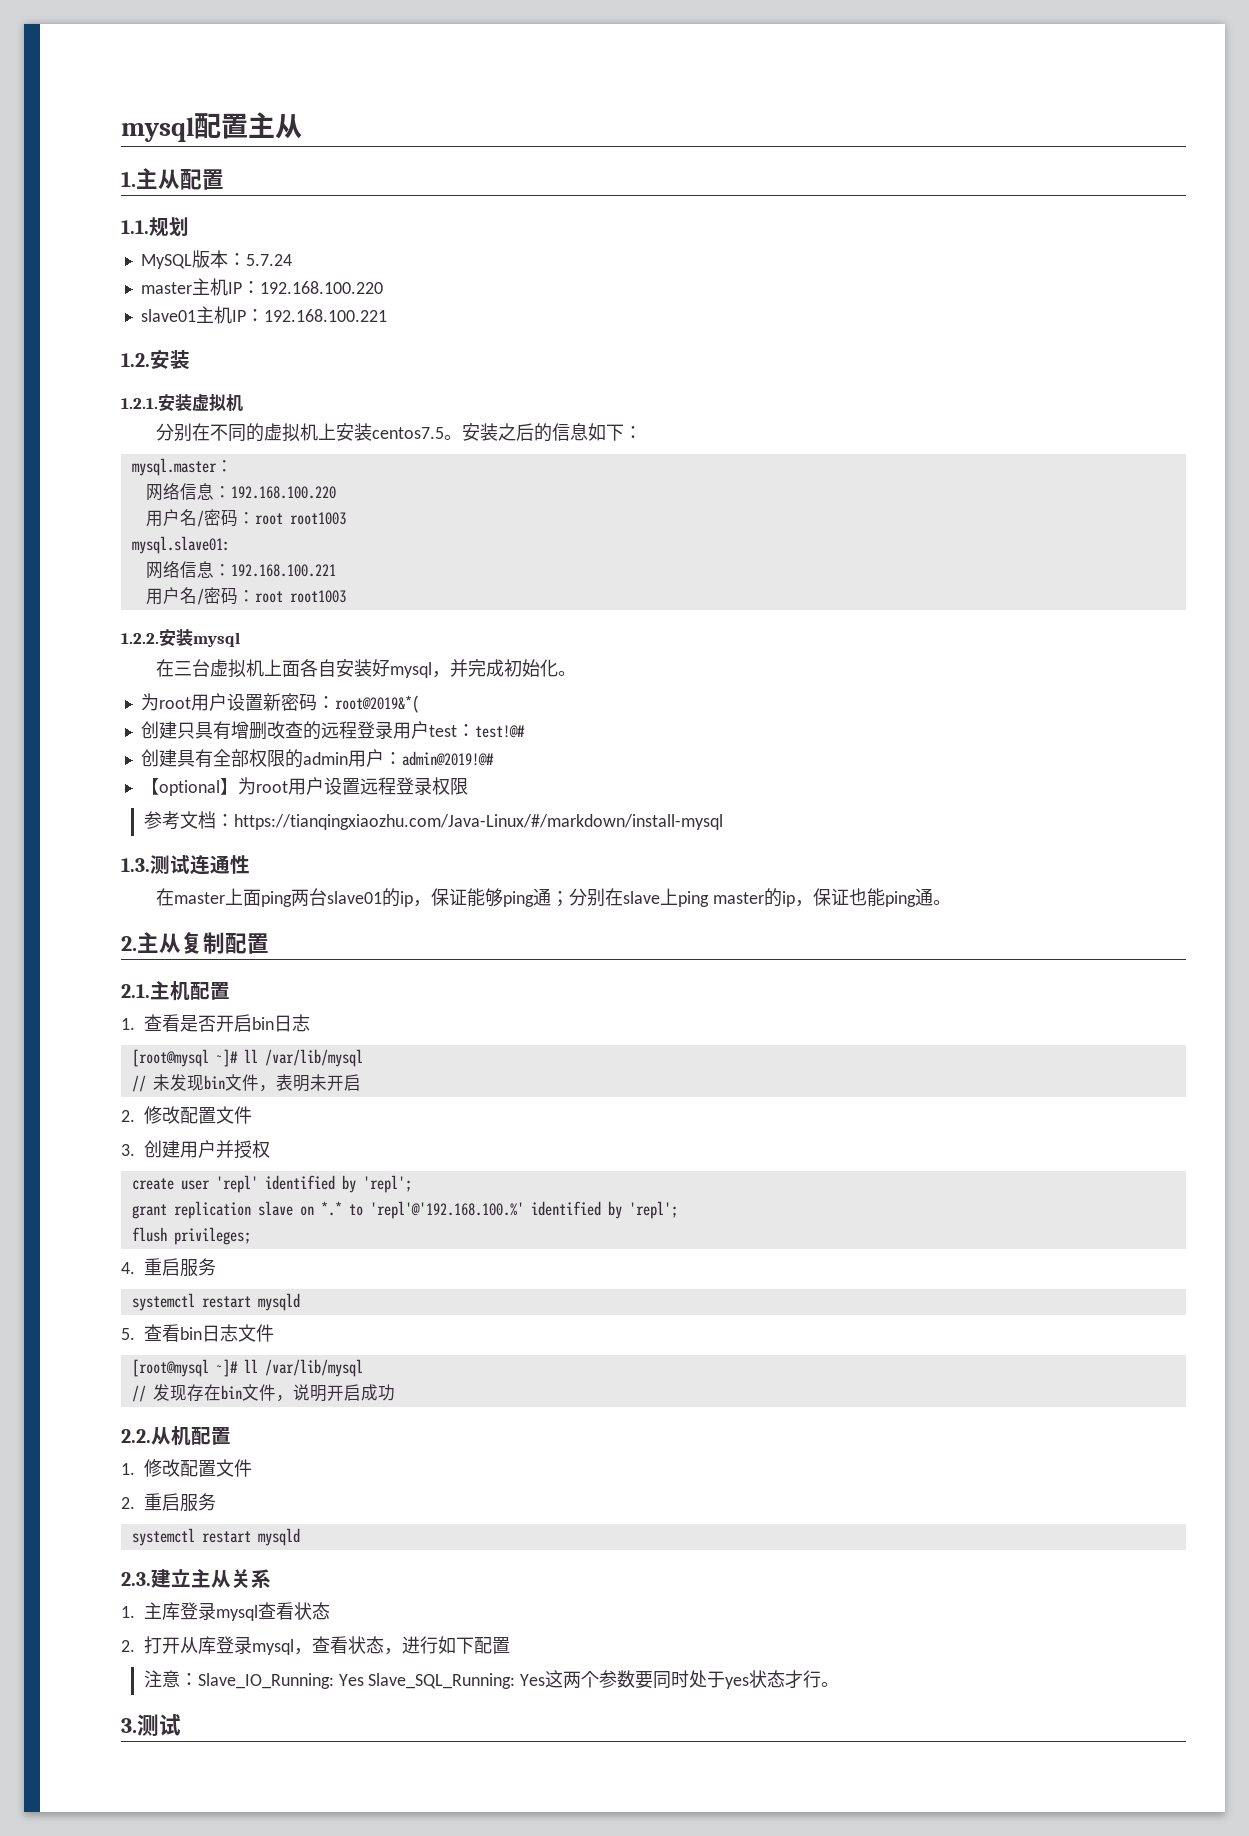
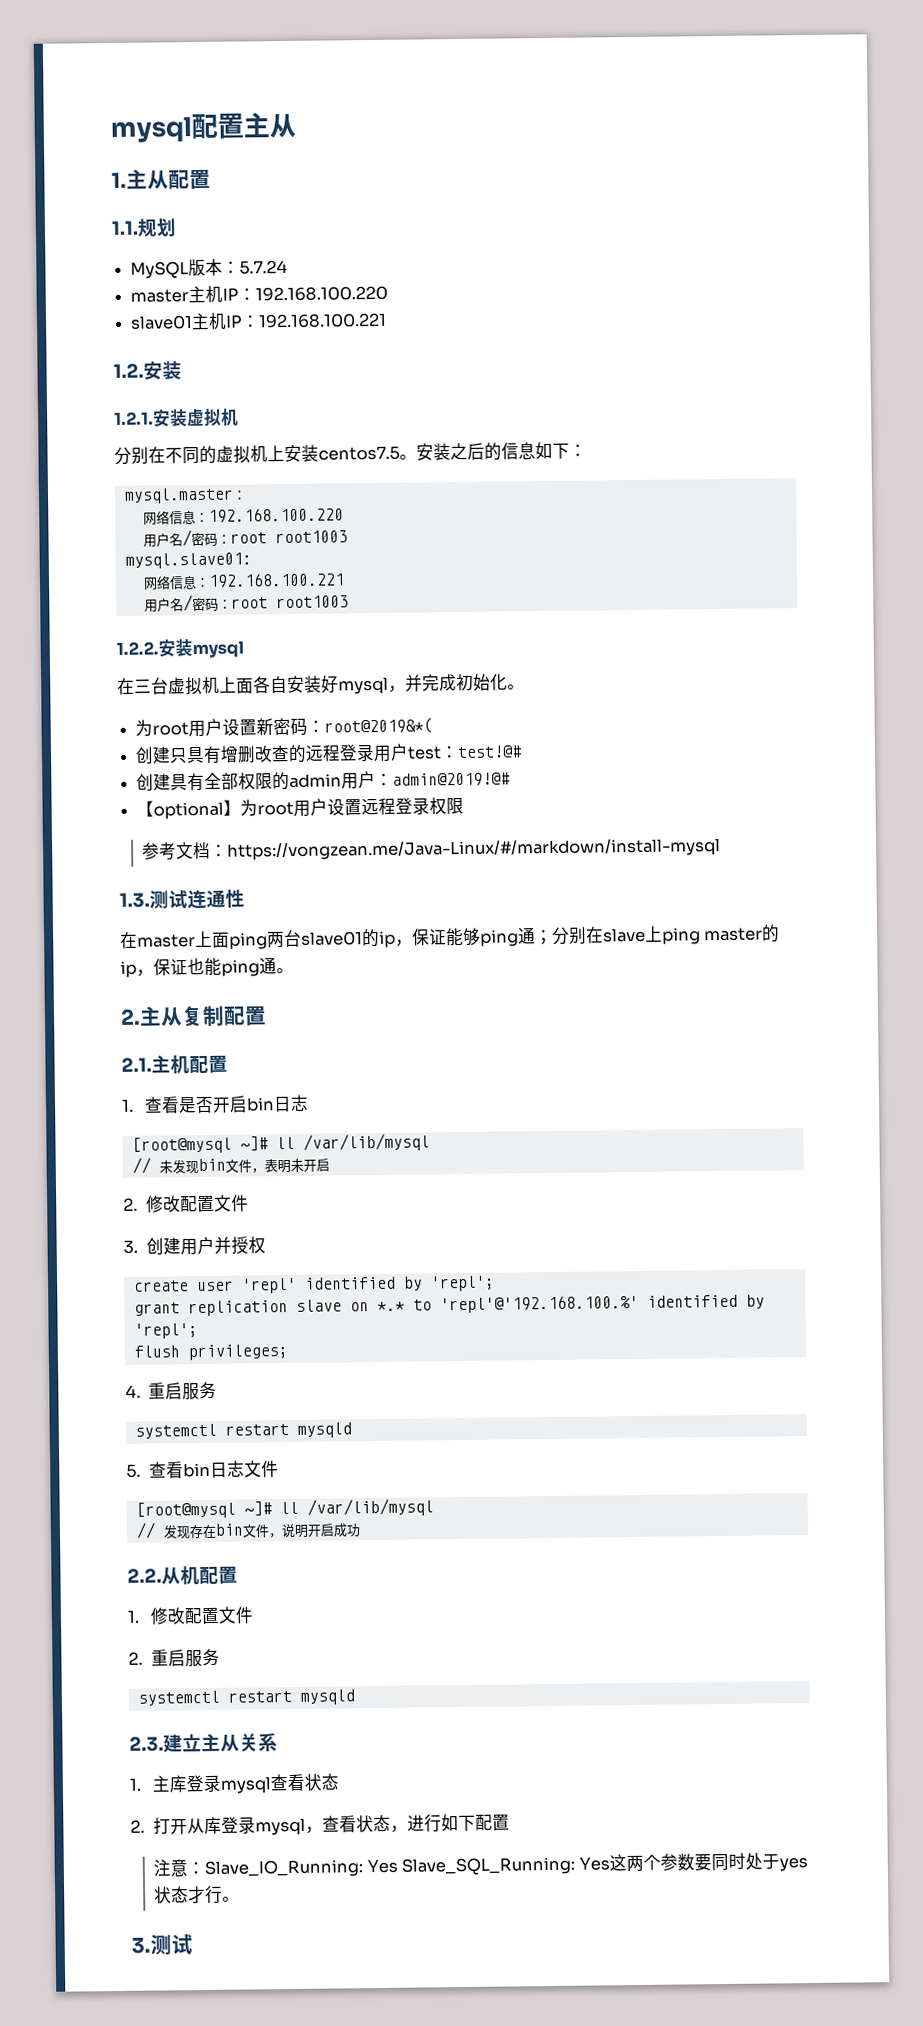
[233,814,723,830] https://tianqingxiaozhu.com/Java-Linux/#/markdown/install-mysql -> [227,837,722,861] https://vongzean.me/Java-Linux/#/markdown/install-mysql

